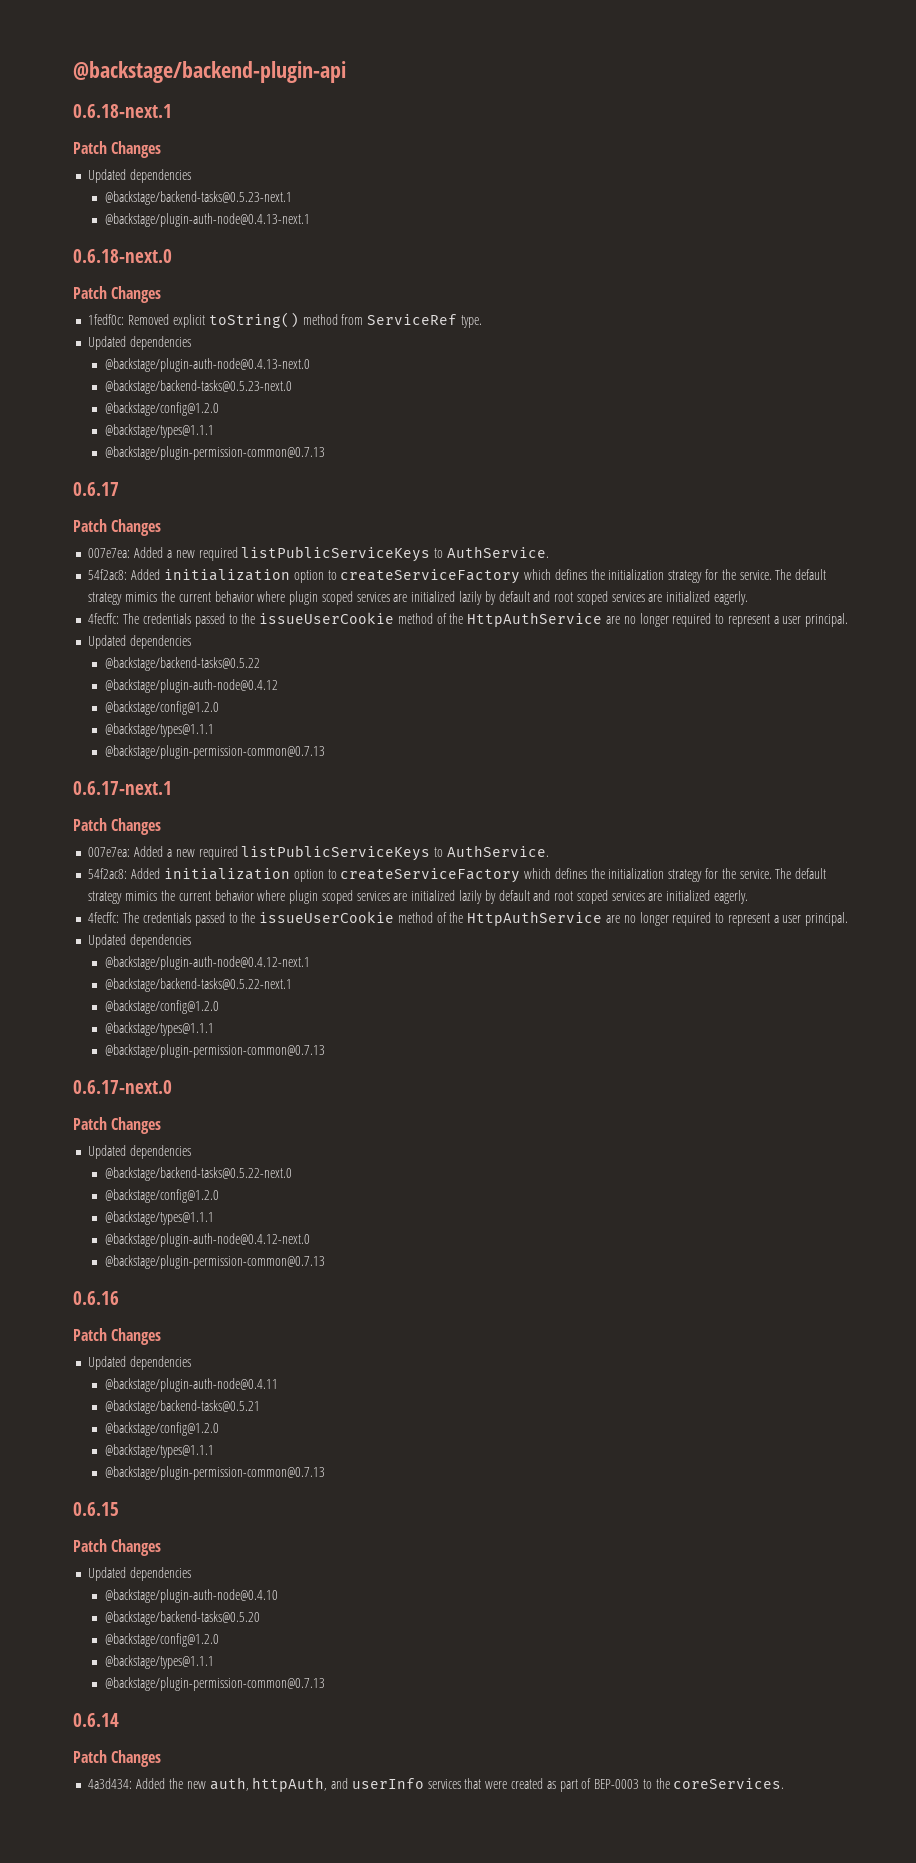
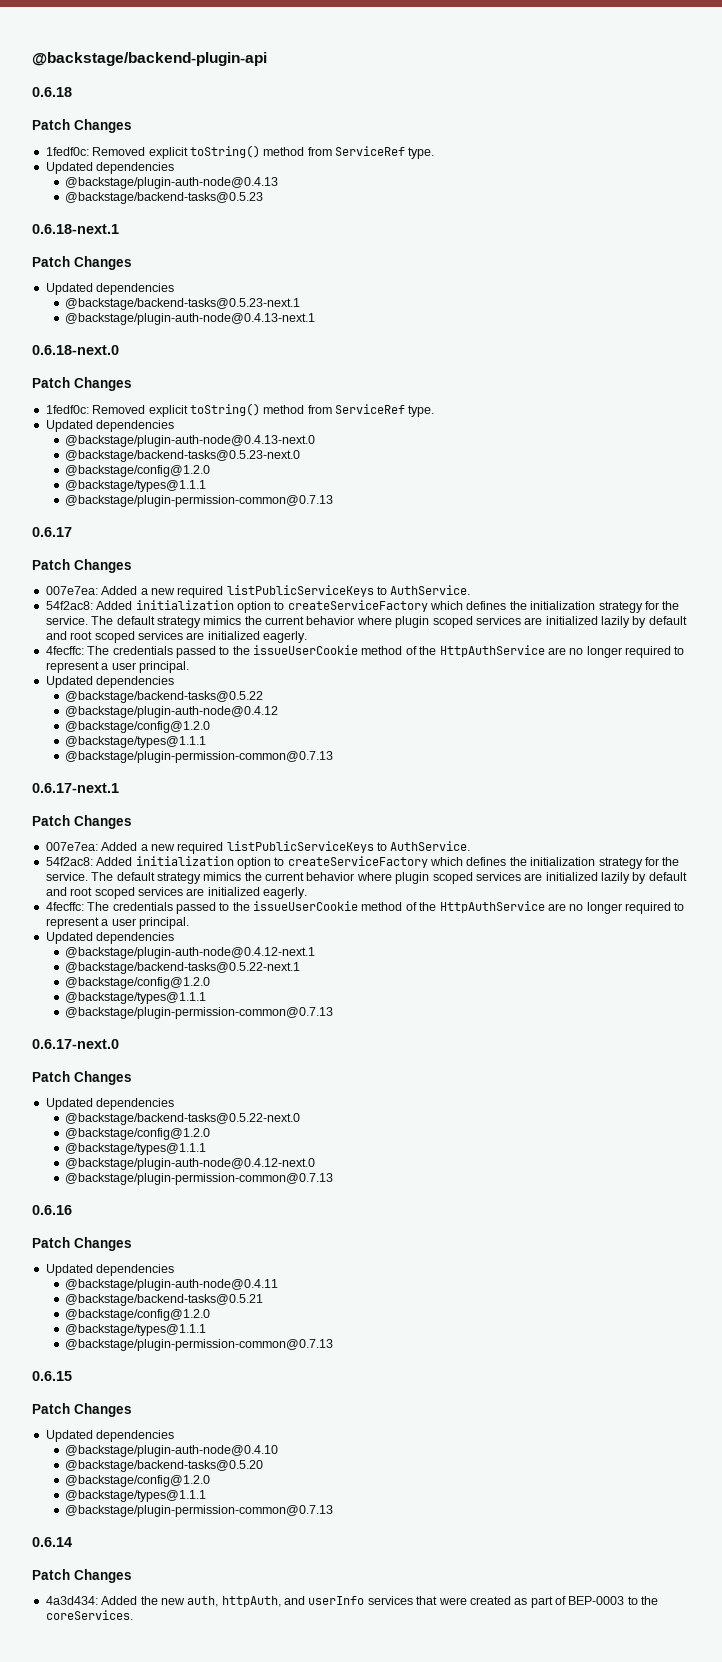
(346, 72) none -> [32,87,72,97] [32,119,132,133] [45,145,435,159] [45,162,175,174] [65,177,279,189] [65,192,264,204] // 0.6.18 // Patch Changes // 1fedf0c: Removed explicit toString() method from ServiceRef type. // Updated dependencies // @backstage/plugin-auth-node@0.4.13 // @backstage/backend-tasks@0.5.23

